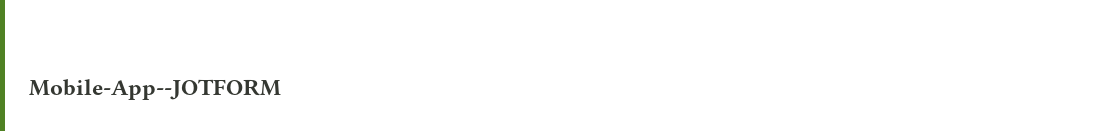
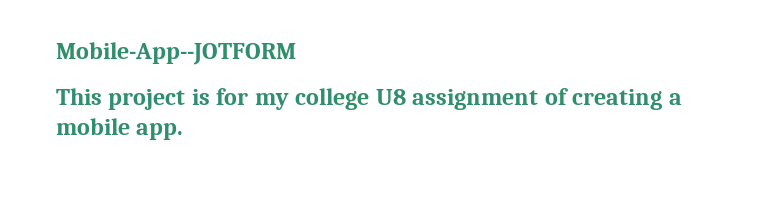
(281, 89) none -> [56,88,682,110] [56,118,184,140] // This project is for my college U8 assignment of creating a mobile app.

